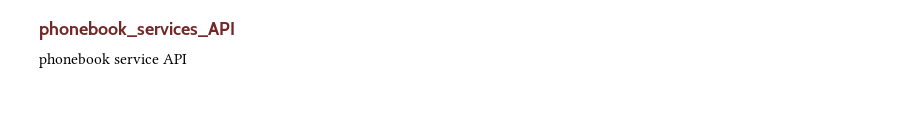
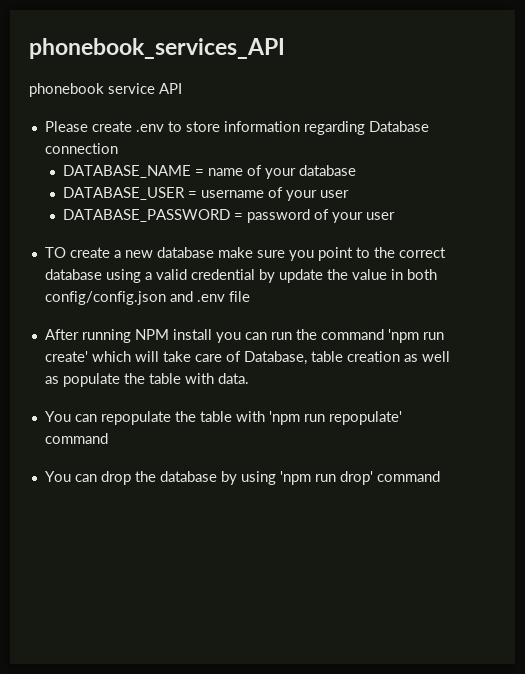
(188, 59) none -> [44,121,429,135] [44,143,118,154] [62,165,356,179] [62,187,349,201] [62,209,395,223] [44,247,446,261] [44,269,437,283] [44,291,250,305] [44,329,444,343] [44,351,450,365] [44,373,249,387] [44,411,402,425] [44,433,108,444] [44,471,440,485] // Please create .env to store information regarding Database connection // DATABASE_NAME = name of your database // DATABASE_USER = username of your user // DATABASE_PASSWORD = password of your user // TO create a new database make sure you point to the correct database using a valid credential by update the value in both config/config.json and .env file // After running NPM install you can run the command 'npm run create' which will take care of Database, table creation as well as populate the table with data. // You can repopulate the table with 'npm run repopulate' command // You can drop the database by using 'npm run drop' command

